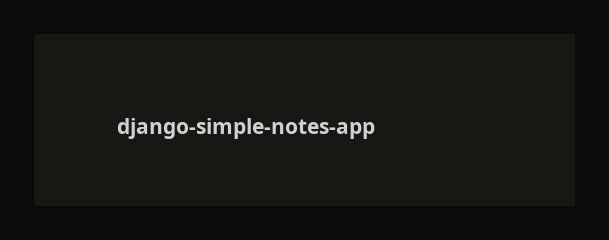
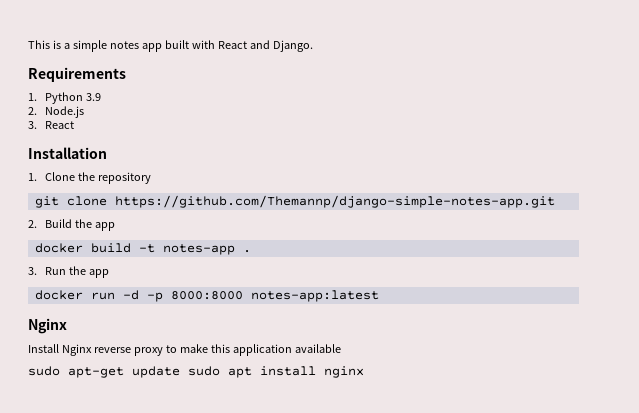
[117,118,375,139] django-simple-notes-app -> [28,40,313,52] [28,67,126,82] [28,92,102,104] [28,106,85,118] [28,121,75,129] [28,147,107,159] [28,172,152,184] [34,195,555,208] [28,219,116,231] [34,243,251,255] [28,266,110,278] [34,290,379,302] [28,318,67,334] [28,344,341,356] [28,366,364,378] This is a simple notes app built with React and Django. // Requirements // 1. Python 3.9 // 2. Node.js // 3. React // Installation // 1. Clone the repository // git clone https://github.com/Themannp/django-simple-notes-app.git // 2. Build the app // docker build -t notes-app . // 3. Run the app // docker run -d -p 8000:8000 notes-app:latest // Nginx // Install Nginx reverse proxy to make this application available // sudo apt-get update sudo apt install nginx

